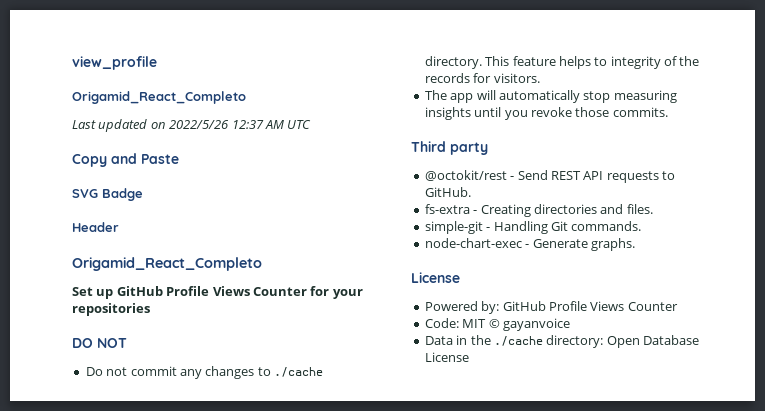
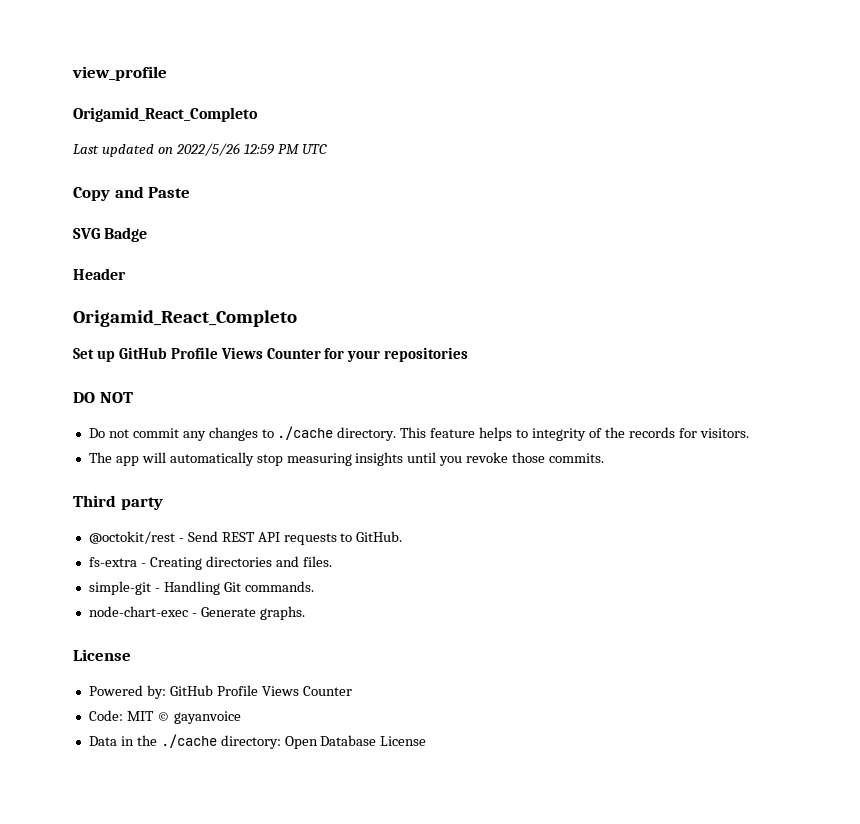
[231,120,284,129] 12:37 AM -> [243,144,299,155] 12:59 PM

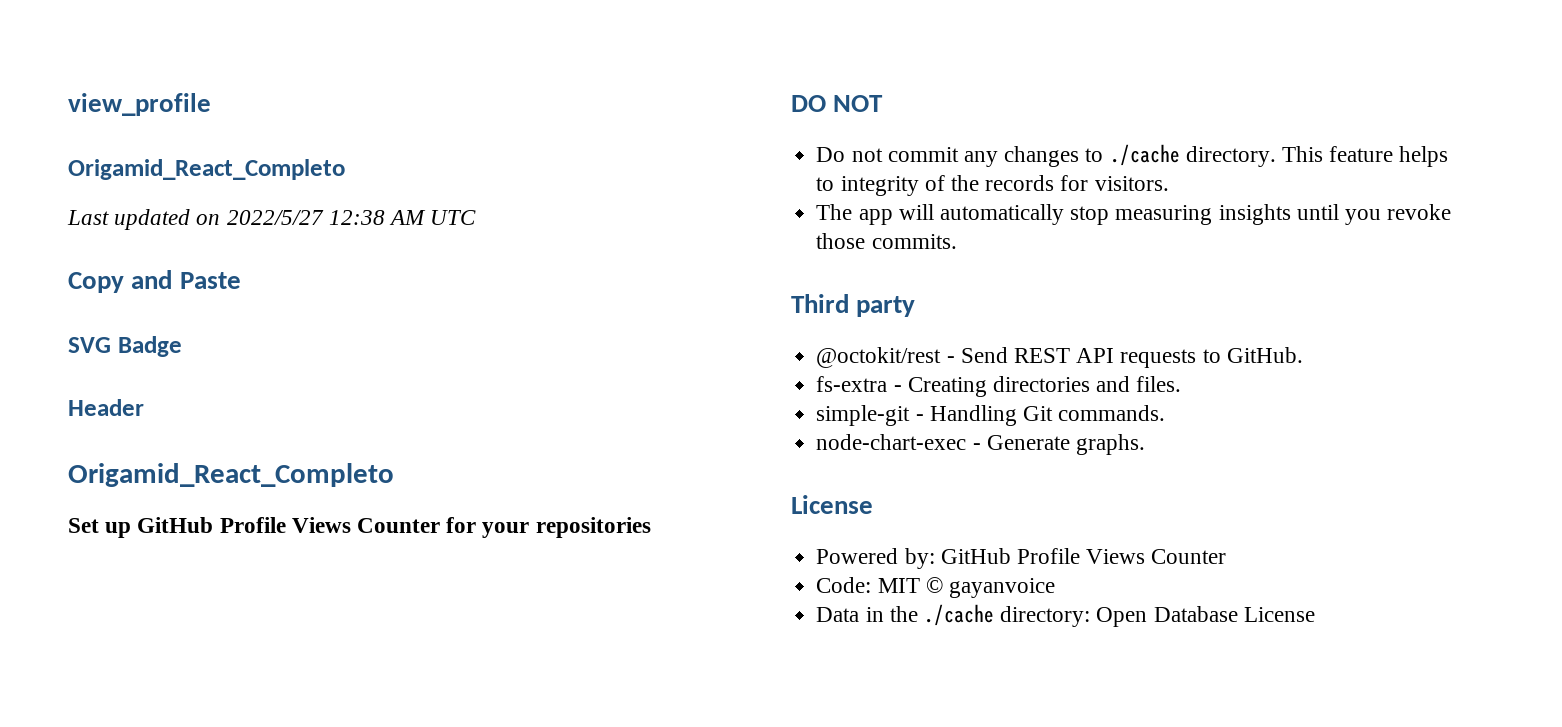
[175,143,299,156] 2022/5/26 12:59 PM -> [226,210,427,225] 2022/5/27 12:38 AM

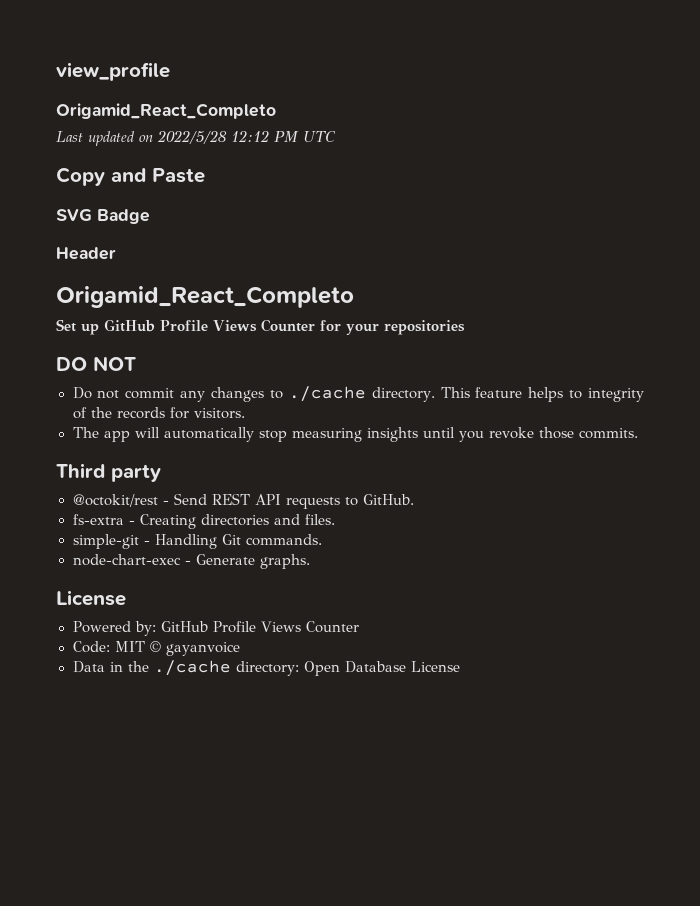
[226,210,427,225] 2022/5/27 12:38 AM -> [157,130,299,144] 2022/5/28 12:12 PM

